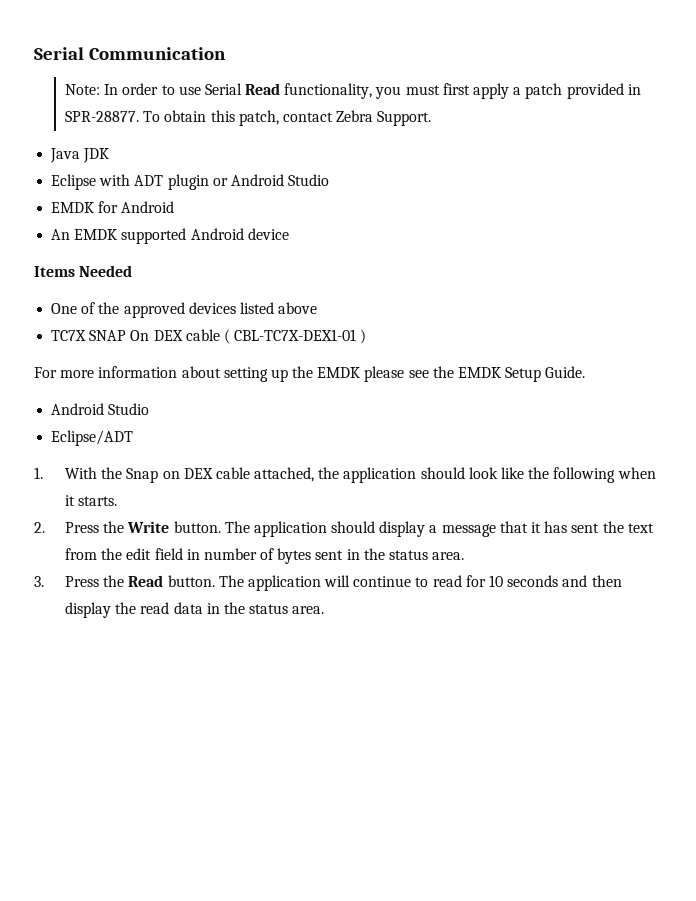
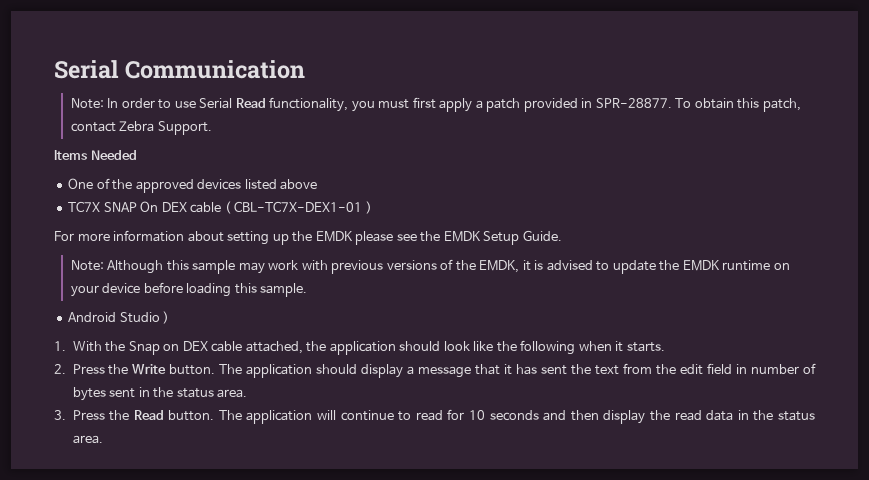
[50,148,110,163] [51,174,330,190] [51,201,175,213] [51,228,289,244] // Java JDK // Eclipse with ADT plugin or Android Studio // EMDK for Android // An EMDK supported Android device -> (212, 128) none
[51,403,150,415] [51,430,134,446] // Android Studio // Eclipse/ADT -> [70,259,790,274] [70,282,308,297] [68,311,170,324] // Note: Although this sample may work with previous versions of the EMDK, it is advised to update the EMDK runtime on your device before loading this sample. // Android Studio )

